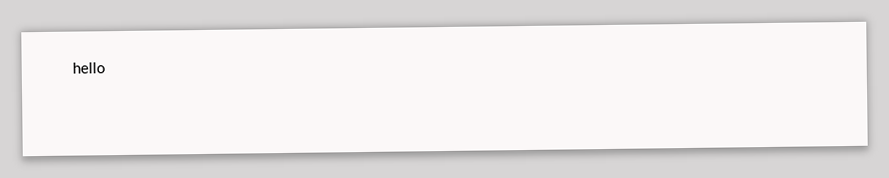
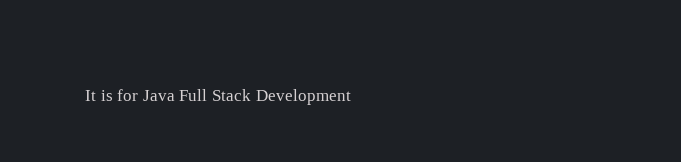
[72,62,105,74] hello -> [85,89,351,105] It is for Java Full Stack Development

